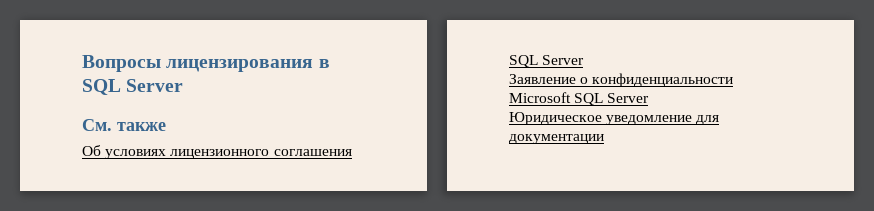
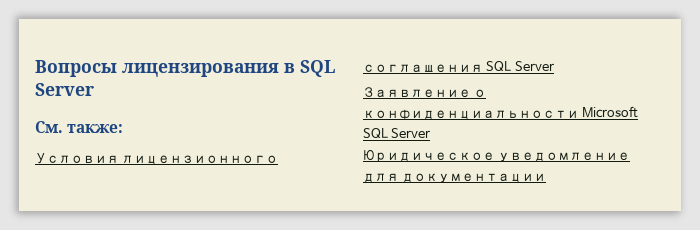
[117,122,166,131] [82,145,167,159] также // Об условиях -> [67,124,124,133] [35,153,119,164] также: // Условия

